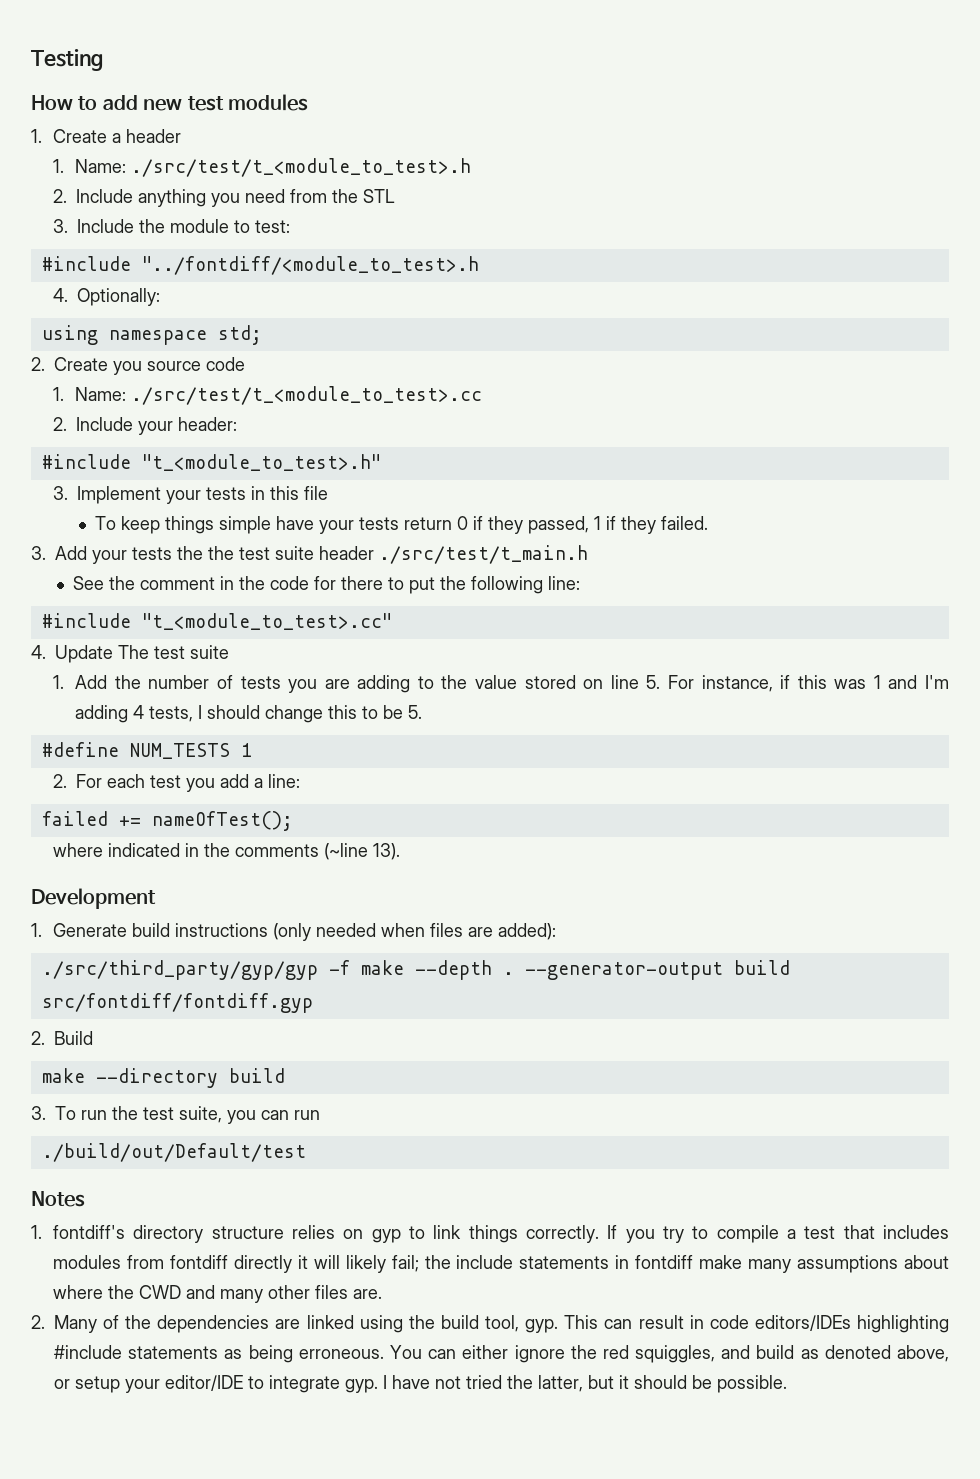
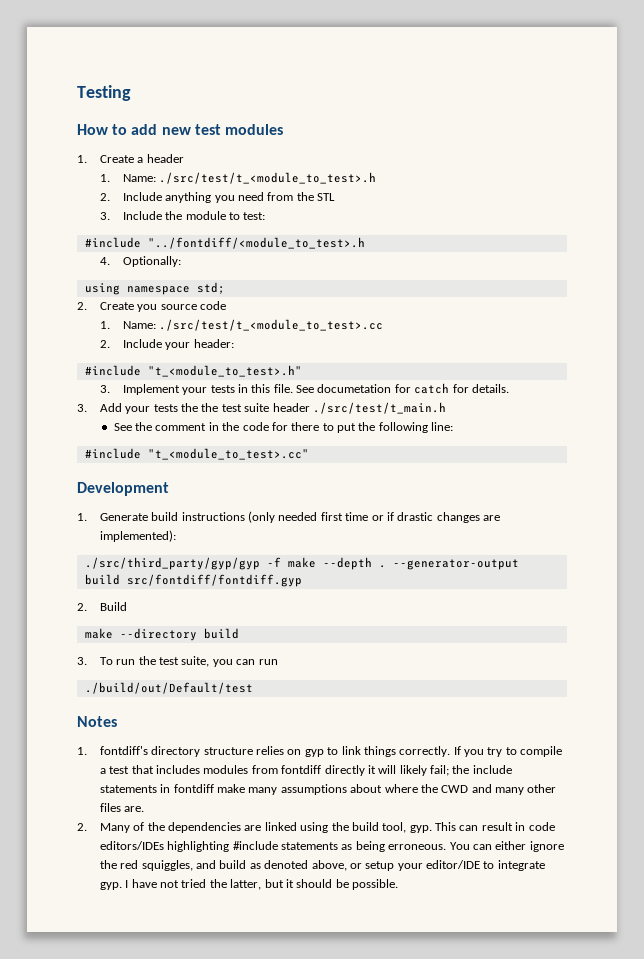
[304,486,329,500] [95,516,709,534] file // To keep things simple have your tests return 0 if they passed, 1 if they failed. -> [273,383,509,394] file. See documetation for catch for details.
[31,645,229,663] [53,675,950,693] [75,705,423,723] [41,742,252,759] [53,774,301,792] [41,811,293,831] [53,843,401,860] // 4. Update The test suite // 1. Add the number of tests you are adding to the value stored on line 5. For instance, if this was 1 and I'm adding 4 tests, I should change this to be 5. // #define NUM_TESTS 1 // 2. For each test you add a line: // failed += nameOfTest(); // where indicated in the comments (~line 13). -> (309, 454) none
[381,923,557,940] when files are added): -> [320,512,501,523] [99,530,176,542] first time or if drastic changes are implemented):

